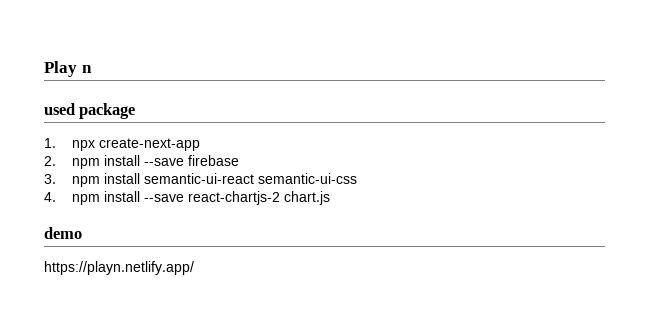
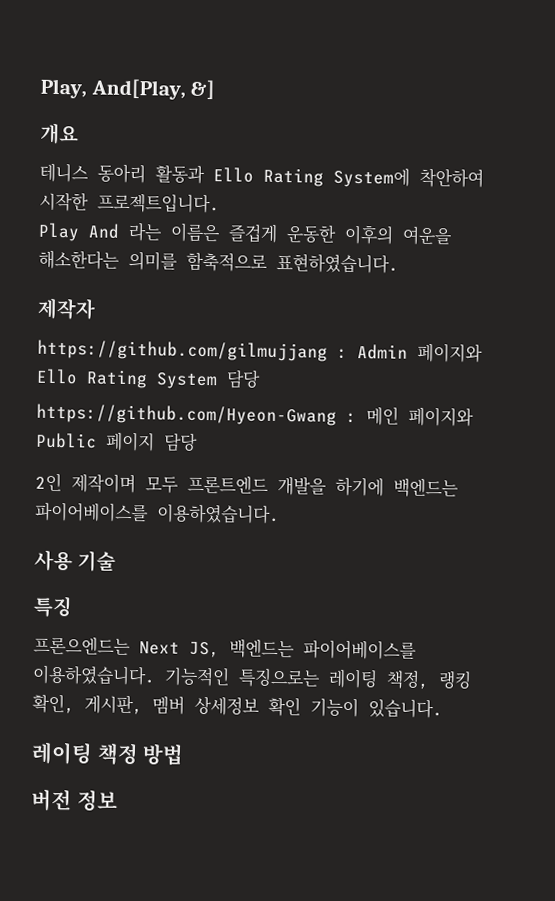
[44,61,92,77] [44,103,136,119] [44,138,200,151] [44,155,239,169] [44,173,357,187] [44,191,330,205] [44,227,82,239] [44,261,194,275] Play n // used package // 1. npx create-next-app // 2. npm install --save firebase // 3. npm install semantic-ui-react semantic-ui-css // 4. npm install --save react-chartjs-2 chart.js // demo // https://playn.netlify.app/ -> [40,78,216,100] [40,122,79,145] [39,162,484,188] [39,191,220,214] [38,222,453,246] [38,249,399,274] [37,297,96,320] [37,339,483,363] [36,368,261,390] [36,403,474,427] [36,431,198,452] [35,472,459,498] [35,501,280,525] [34,549,117,572] [33,595,73,618] [33,636,417,660] [32,664,472,690] [32,693,443,719] [31,741,185,766] [31,788,118,812] Play, And[Play, &] // 개요 // 테니스 동아리 활동과 Ello Rating System에 착안하여 시작한 프로젝트입니다. // Play And 라는 이름은 즐겁게 운동한 이후의 여운을 해소한다는 의미를 함축적으로 표현하였습니다. // 제작자 // https://github.com/gilmujjang : Admin 페이지와 Ello Rating System 담당 // https://github.com/Hyeon-Gwang : 메인 페이지와 Public 페이지 담당 // 2인 제작이며 모두 프론트엔드 개발을 하기에 백엔드는 파이어베이스를 이용하였습니다. // 사용 기술 // 특징 // 프론으엔드는 Next JS, 백엔드는 파이어베이스를 이용하였습니다. 기능적인 특징으로는 레이팅 책정, 랭킹 확인, 게시판, 멤버 상세정보 확인 기능이 있습니다. // 레이팅 책정 방법 // 버전 정보

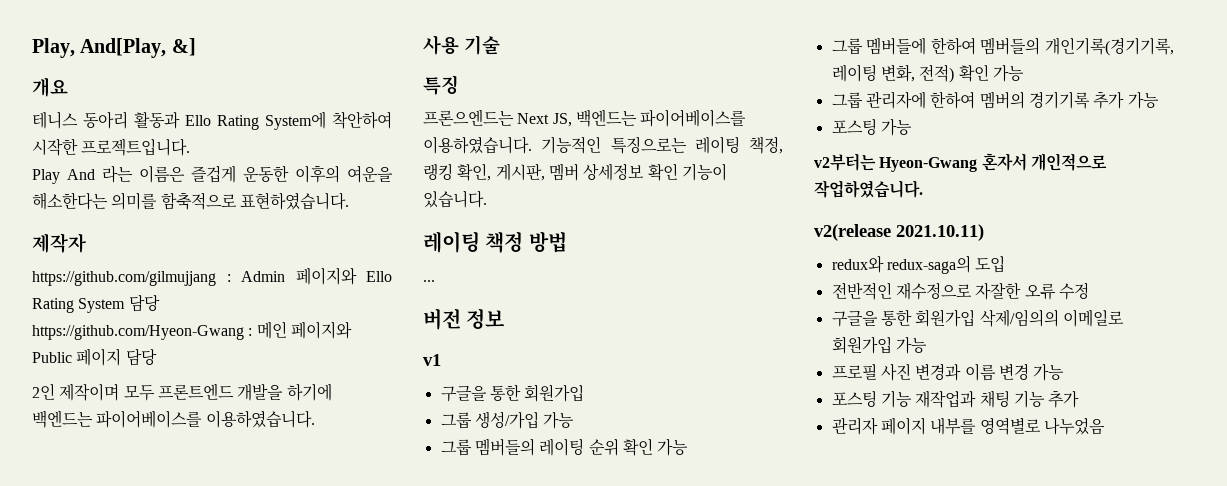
(185, 754) none -> [423,280,435,282] // ...
(118, 800) none -> [423,354,441,366] [440,384,585,402] [440,411,575,429] [440,438,689,456] [831,37,1174,56] [831,64,1024,83] [831,91,1159,109] [831,118,912,136] [814,153,1107,172] [814,180,923,198] [814,224,984,241] [831,255,1006,274] [831,282,1089,300] [831,309,1124,327] [831,336,927,354] [831,363,1065,381] [831,390,1080,408] [831,417,1105,435] // v1 // 구글을 통한 회원가입 // 그룹 생성/가입 가능 // 그룹 멤버들의 레이팅 순위 확인 가능 // 그룹 멤버들에 한하여 멤버들의 개인기록(경기기록, 레이팅 변화, 전적) 확인 가능 // 그룹 관리자에 한하여 멤버의 경기기록 추가 가능 // 포스팅 가능 // v2부터는 Hyeon-Gwang 혼자서 개인적으로 작업하였습니다. // v2(release 2021.10.11) // redux와 redux-saga의 도입 // 전반적인 재수정으로 자잘한 오류 수정 // 구글을 통한 회원가입 삭제/임의의 이메일로 회원가입 가능 // 프로필 사진 변경과 이름 변경 가능 // 포스팅 기능 재작업과 채팅 기능 추가 // 관리자 페이지 내부를 영역별로 나누었음

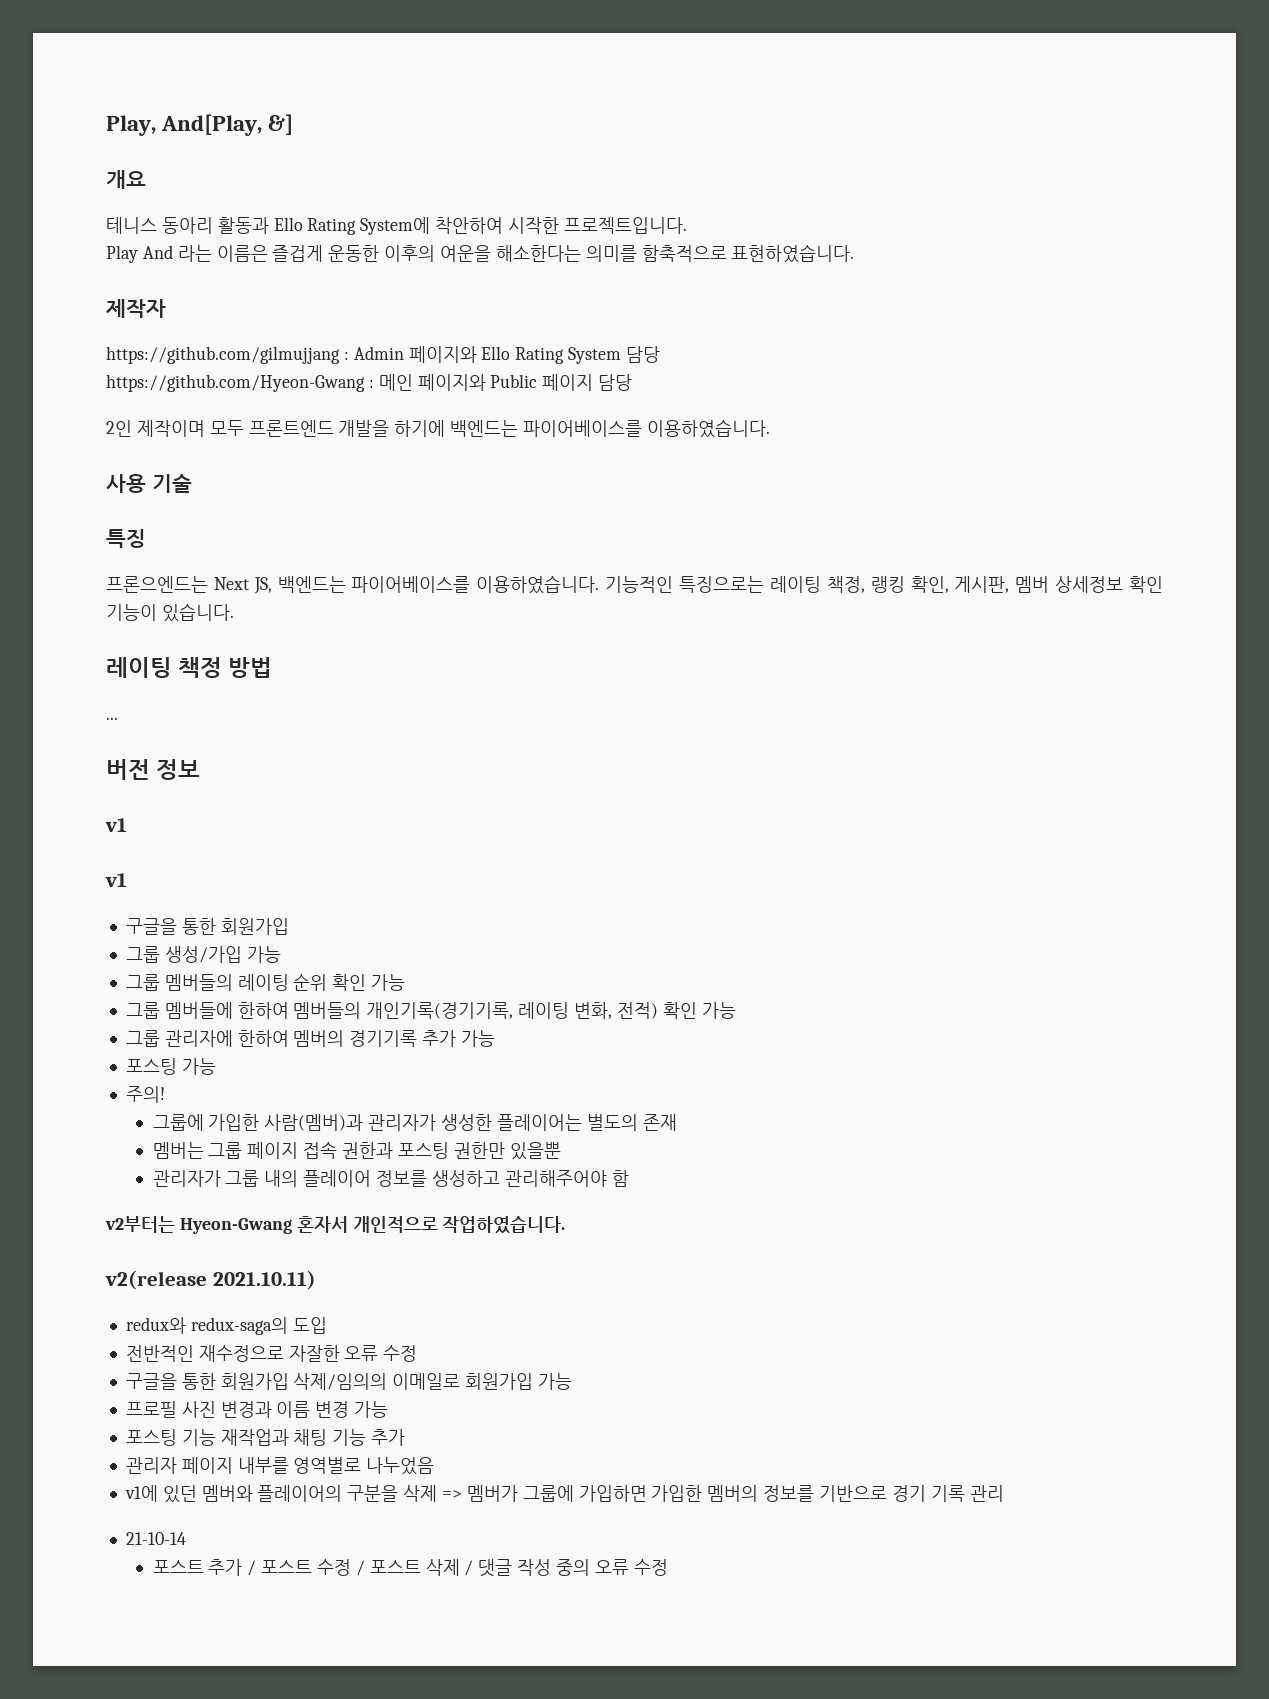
(441, 360) none -> [105,873,127,887] // v1
(912, 127) none -> [125,1086,165,1103] [152,1114,677,1131] [152,1141,561,1160] [152,1170,629,1187] // 주의! // 그룹에 가입한 사람(멤버)과 관리자가 생성한 플레이어는 별도의 존재 // 멤버는 그룹 페이지 접속 권한과 포스팅 권한만 있을뿐 // 관리자가 그룹 내의 플레이어 정보를 생성하고 관리해주어야 함
(1105, 426) none -> [124,1485,1004,1503] [125,1532,186,1545] [152,1559,668,1577] // v1에 있던 멤버와 플레이어의 구분을 삭제 => 멤버가 그룹에 가입하면 가입한 멤버의 정보를 기반으로 경기 기록 관리 // 21-10-14 // 포스트 추가 / 포스트 수정 / 포스트 삭제 / 댓글 작성 중의 오류 수정

